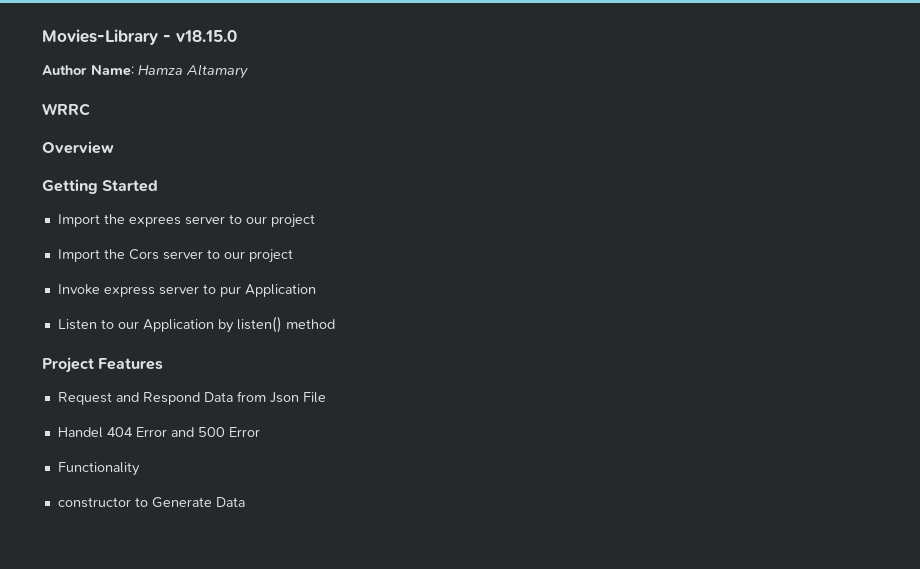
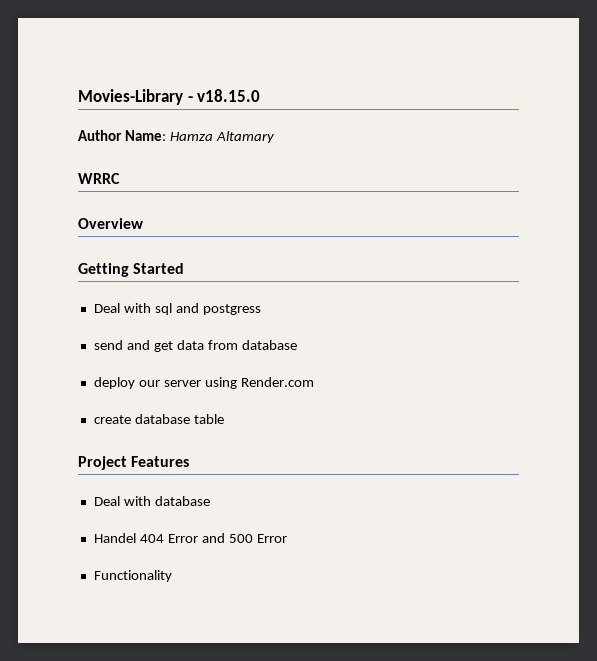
[57,214,315,228] [57,249,293,263] [57,284,316,297] [57,316,335,333] [42,357,164,373] [57,391,326,405] Import the exprees server to our project // Import the Cors server to our project // Invoke express server to pur Application // Listen to our Application by listen() method // Project Features // Request and Respond Data from Json File -> [93,303,261,315] [93,340,297,352] [93,377,314,389] [93,414,224,424] [78,456,190,470] [93,496,210,506] Deal with sql and postgress // send and get data from database // deploy our server using Render.com // create database table // Project Features // Deal with database
[57,497,245,508] // constructor to Generate Data -> (172, 576) none

